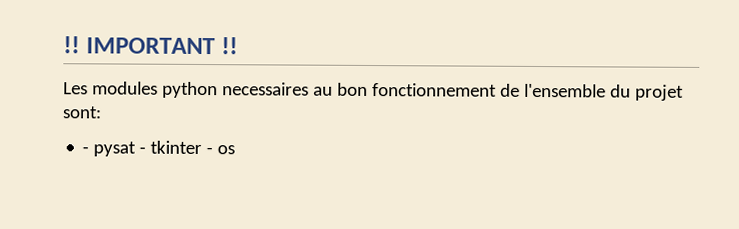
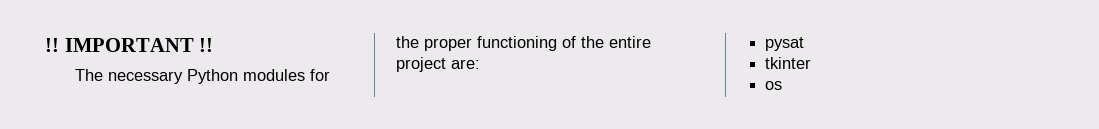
[63,81,684,101] [62,106,102,119] [82,146,90,154] Les modules python necessaires au bon fonctionnement de l'ensemble du projet sont: // - -> [75,69,331,84] [396,36,651,51] [396,57,480,72] The necessary Python modules for the proper functioning of the entire project are: //
[139,146,147,154] - -> (805, 44) //
[206,147,214,155] - -> (812, 63) //

